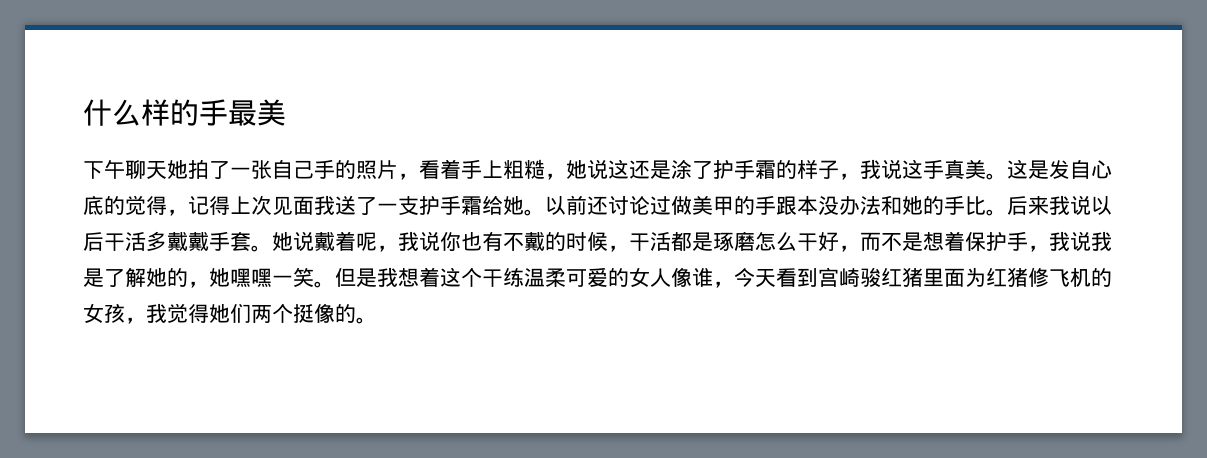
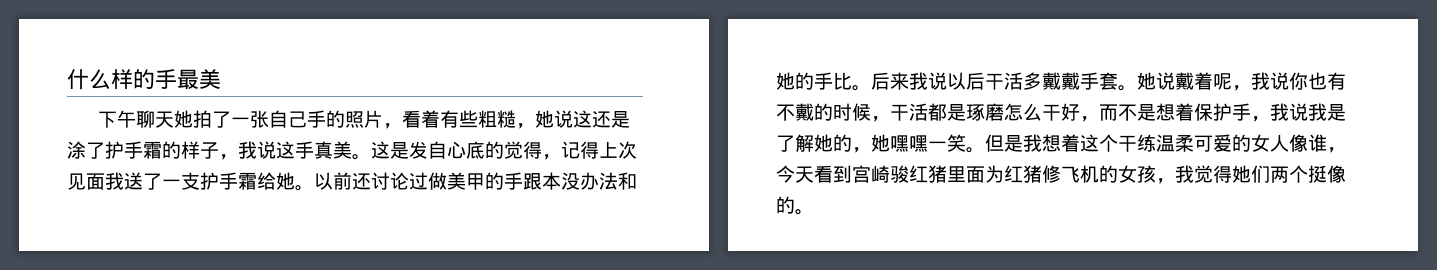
[461,159,503,179] 手上 -> [440,110,479,128] 有些

